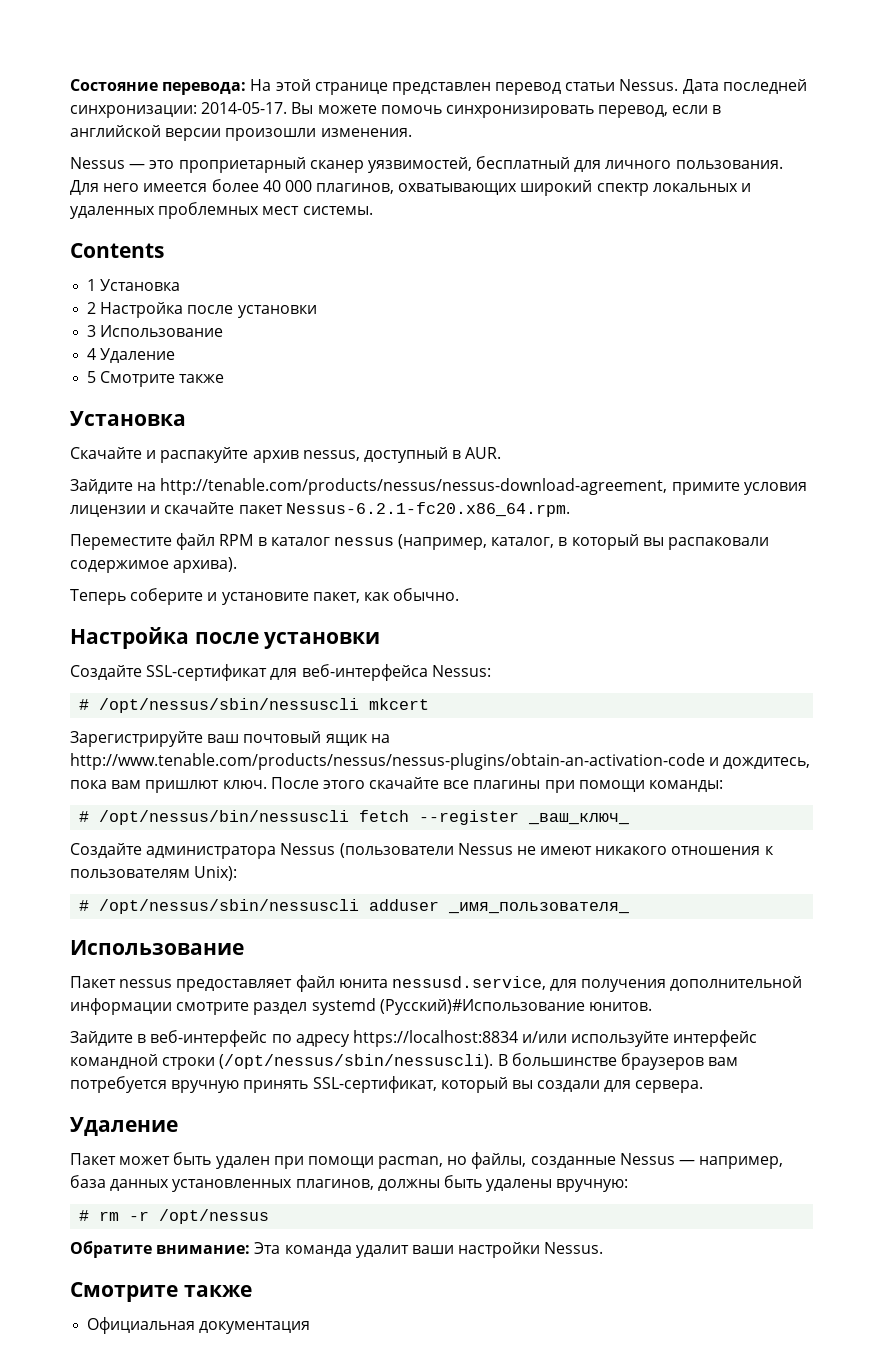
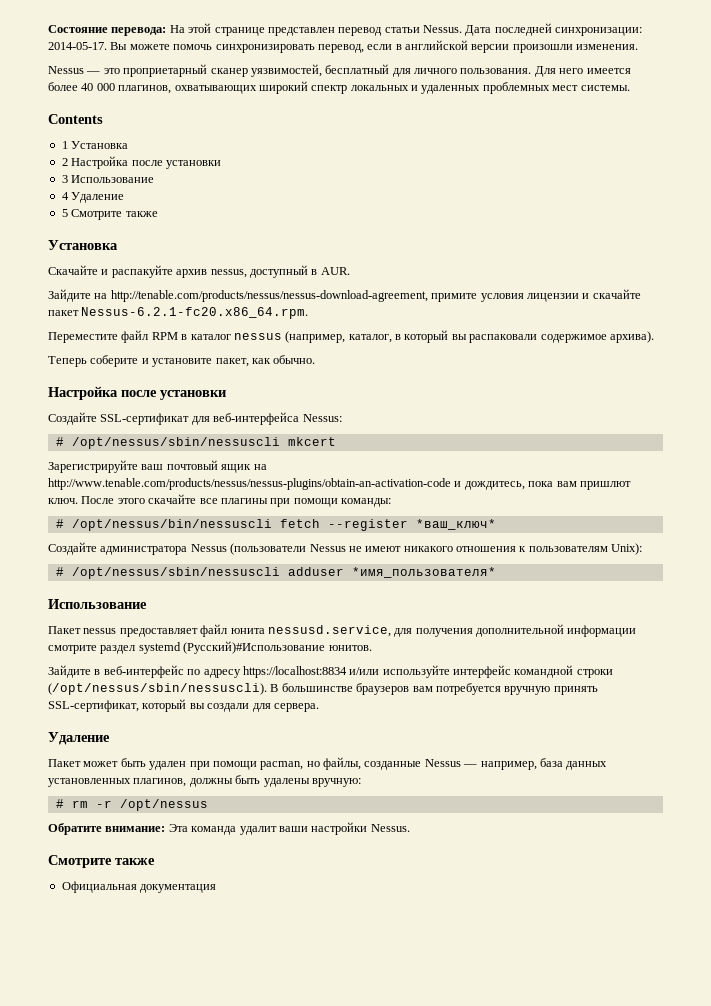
[528,813,630,825] _ваш_ключ_ -> [415,519,496,530] *ваш_ключ*
[448,902,630,914] _имя_пользователя_ -> [351,567,496,578] *имя_пользователя*

